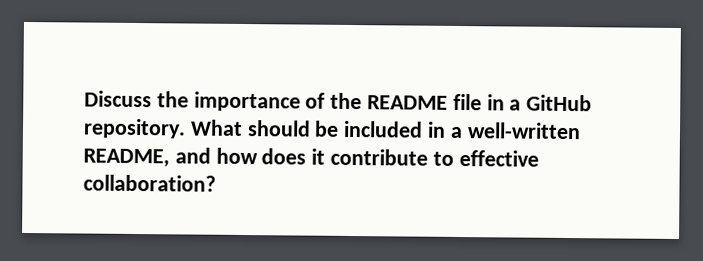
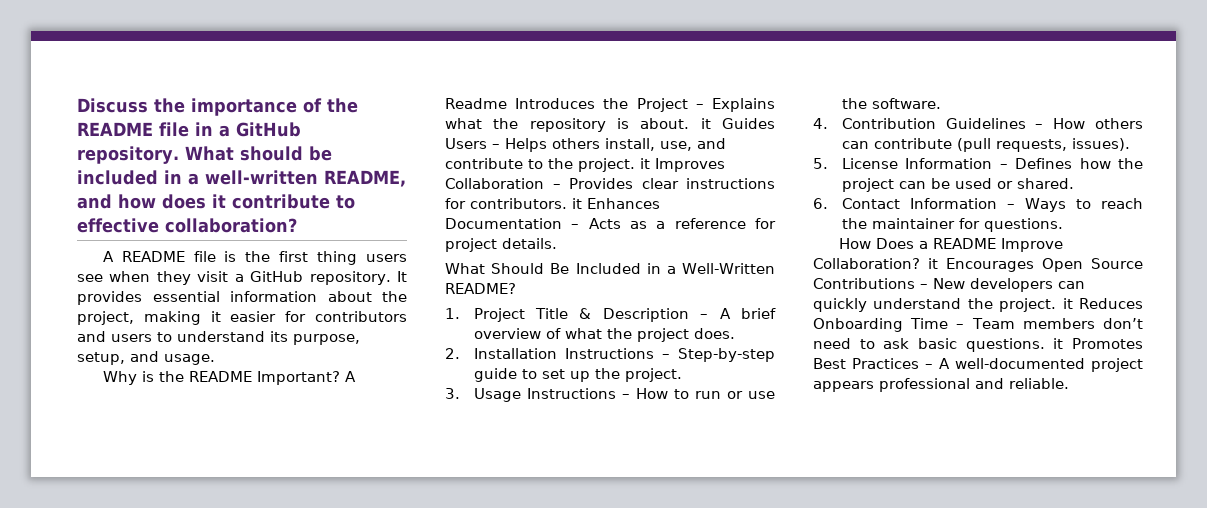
(216, 183) none -> [102,251,408,265] [77,271,407,285] [77,291,407,305] [77,311,407,325] [77,331,360,345] [77,351,215,365] [102,371,356,385] [445,98,775,112] [445,118,775,132] [445,138,726,152] [445,158,725,172] [445,178,775,189] [445,198,660,209] [445,218,776,229] [445,238,557,252] [445,263,775,274] [445,283,516,294] [445,308,776,322] [473,328,735,342] [445,348,775,362] [473,368,682,382] [445,388,775,402] [841,98,941,109] [813,118,1143,129] [841,138,1130,152] [813,158,1143,169] [841,178,1074,192] [813,198,1143,212] [841,218,1063,232] [838,238,1063,252] [813,258,1143,272] [813,278,1085,292] [813,298,1143,312] [813,318,1143,332] [813,338,1143,352] [813,358,1143,372] [813,378,1069,392] // A README file is the first thing users see when they visit a GitHub repository. It provides essential information about the project, making it easier for contributors and users to understand its purpose, setup, and usage. // Why is the README Important? A Readme Introduces the Project – Explains what the repository is about. it Guides Users – Helps others install, use, and contribute to the project. it Improves Collaboration – Provides clear instructions for contributors. it Enhances Documentation – Acts as a reference for project details. // What Should Be Included in a Well-Written README? // 1. Project Title & Description – A brief overview of what the project does. // 2. Installation Instructions – Step-by-step guide to set up the project. // 3. Usage Instructions – How to run or use the software. // 4. Contribution Guidelines – How others can contribute (pull requests, issues). // 5. License Information – Defines how the project can be used or shared. // 6. Contact Information – Ways to reach the maintainer for questions. // How Does a README Improve Collaboration? it Encourages Open Source Contributions – New developers can quickly understand the project. it Reduces Onboarding Time – Team members don’t need to ask basic questions. it Promotes Best Practices – A well-documented project appears professional and reliable.

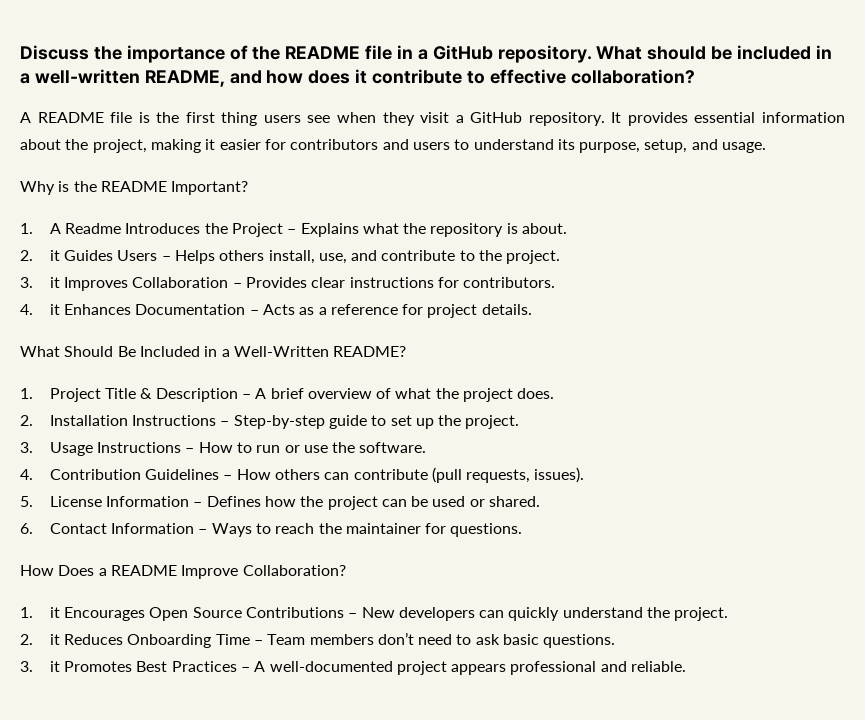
(340, 378) none -> [20,223,33,234] // 1.
(690, 123) none -> [20,250,33,261] // 2.
(635, 165) none -> [20,277,33,288] // 3.
(567, 203) none -> [20,304,33,315] // 4.
(920, 263) none -> [20,607,33,618] // 1.
(1057, 305) none -> [20,634,33,645] // 2.
(1045, 345) none -> [20,661,33,672] // 3.

